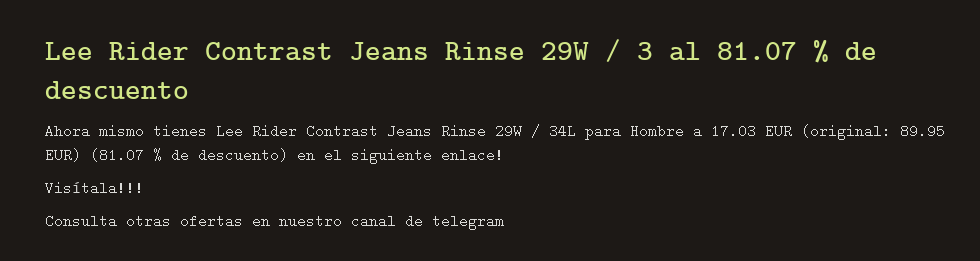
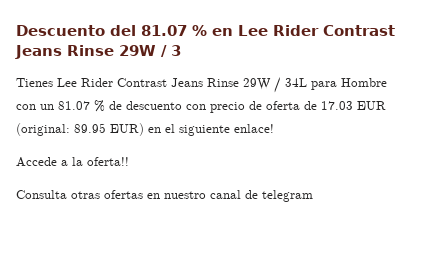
(45, 51) none -> [16,25,233,36] Descuento del 81.07 % en
[669,40,877,63] [45,81,189,99] [45,124,207,138] al 81.07 % de descuento // Ahora mismo tienes -> [16,78,53,87] // Tienes
[693,124,702,138] a -> [16,100,317,113] con un 81.07 % de descuento con precio de oferta de
[90,148,288,162] (81.07 % de descuento) -> (144, 129) none
[45,181,144,195] Visítala!!! -> [16,157,129,167] Accede a la oferta!!

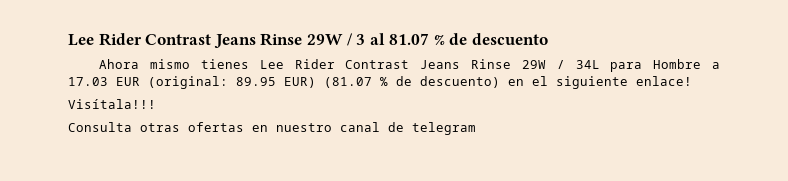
[16,25,233,36] Descuento del 81.07 % en -> (68, 40) none
[16,78,53,87] // Tienes -> [369,33,549,45] [99,59,249,69] al 81.07 % de descuento // Ahora mismo tienes
[16,100,317,113] con un 81.07 % de descuento con precio de oferta de -> [712,62,721,69] a
(144, 129) none -> [324,76,500,88] (81.07 % de descuento)
[16,157,129,167] Accede a la oferta!! -> [68,99,156,109] Visítala!!!

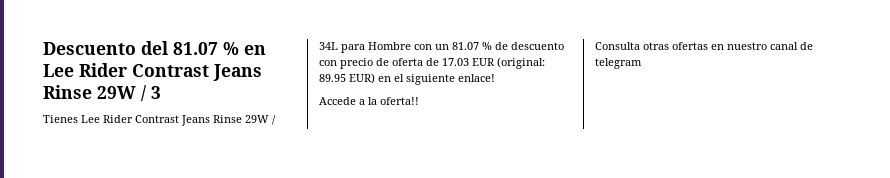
(68, 40) none -> [43,41,266,55] Descuento del 81.07 % en
[369,33,549,45] [99,59,249,69] al 81.07 % de descuento // Ahora mismo tienes -> [43,115,78,123] // Tienes
[712,62,721,69] a -> [414,42,564,50] [319,58,439,69] con un 81.07 % de descuento con precio de oferta de
[324,76,500,88] (81.07 % de descuento) -> (375, 78) none
[68,99,156,109] Visítala!!! -> [319,97,419,105] Accede a la oferta!!

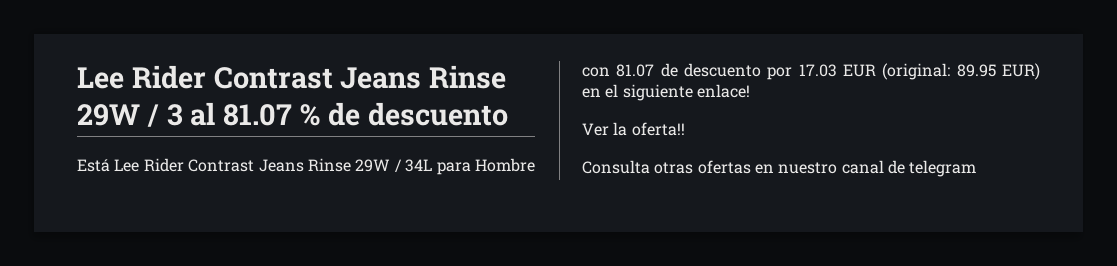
[43,41,266,55] Descuento del 81.07 % en -> (77, 78) none
[43,115,78,123] // Tienes -> [190,102,508,126] [77,159,110,172] al 81.07 % de descuento // Está
[435,42,564,50] [319,58,439,69] un 81.07 % de descuento con precio de oferta de -> [616,63,793,80] 81.07 de descuento por
[319,97,365,105] Accede a -> [582,123,609,136] Ver

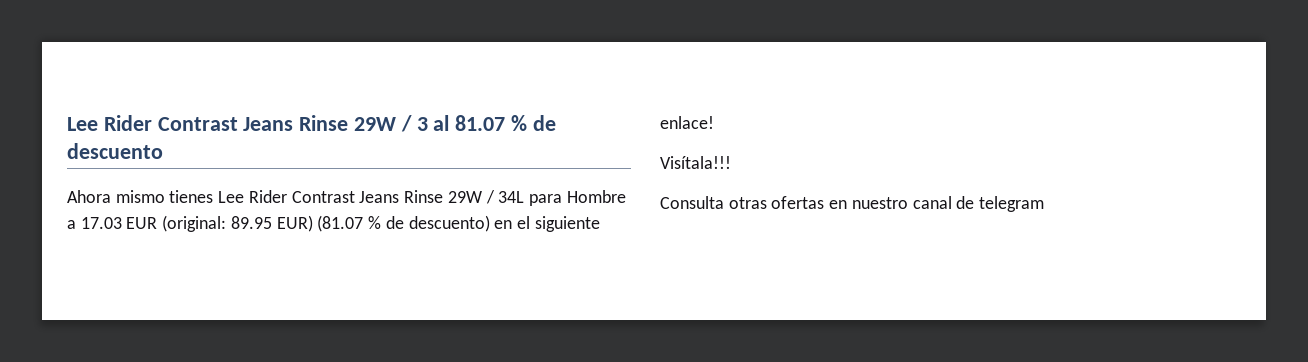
[77,159,110,172] Está -> [67,190,214,203] Ahora mismo tienes
[582,63,793,80] con 81.07 de descuento por -> [67,220,76,229] a
(1040, 71) none -> [317,215,490,232] (81.07 % de descuento)
[582,122,685,136] Ver la oferta!! -> [660,156,731,169] Visítala!!!

